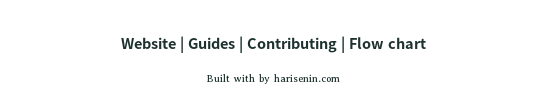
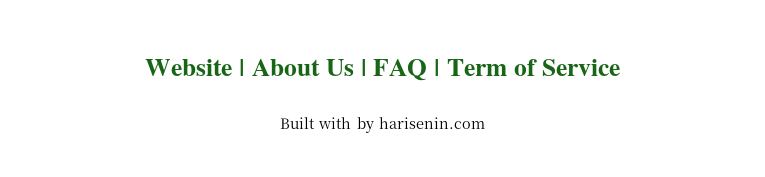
[188,36,426,53] Guides | Contributing | Flow chart -> [251,59,620,81] About Us | FAQ | Term of Service

